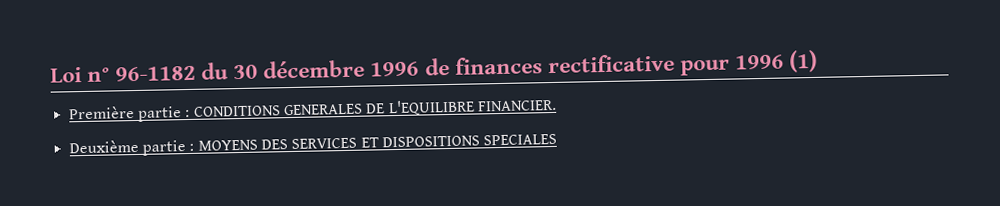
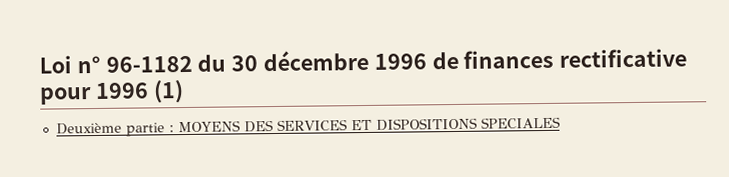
[68,99,557,122] // Première partie : CONDITIONS GENERALES DE L'EQUILIBRE FINANCIER. -> (184, 92) none

